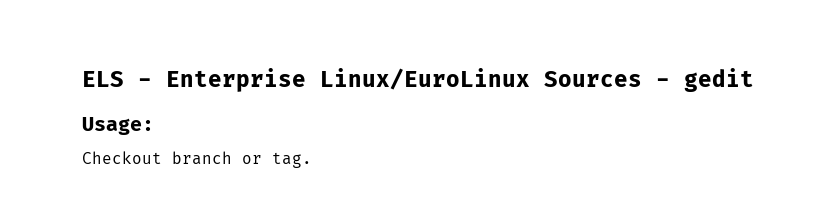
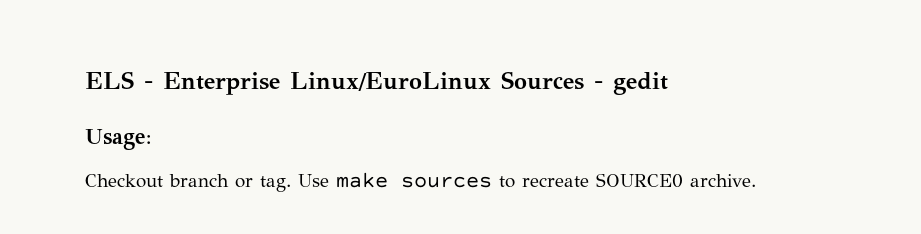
(312, 160) none -> [298,172,756,188] Use make sources to recreate SOURCE0 archive.

